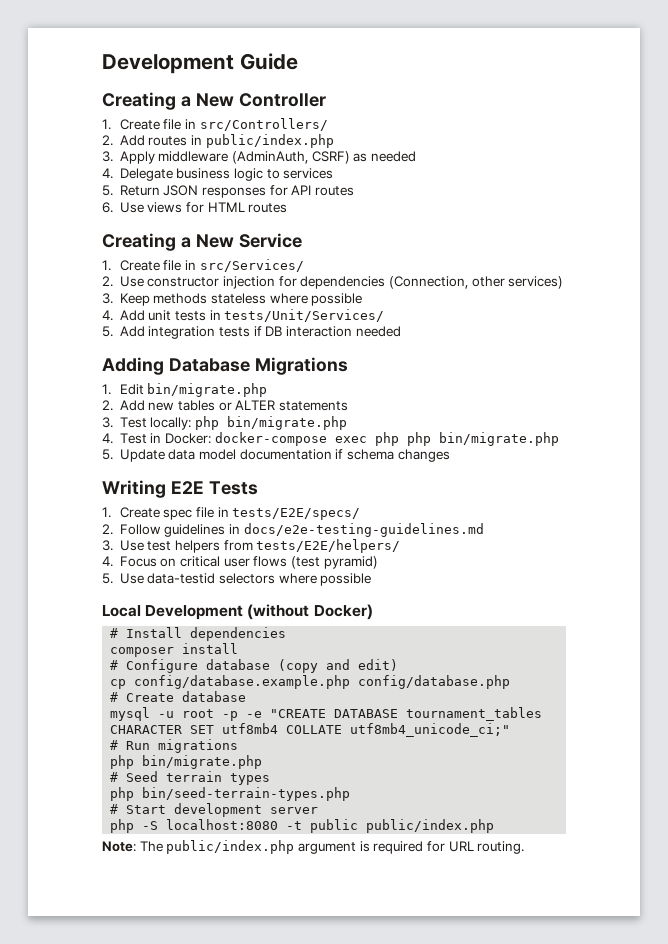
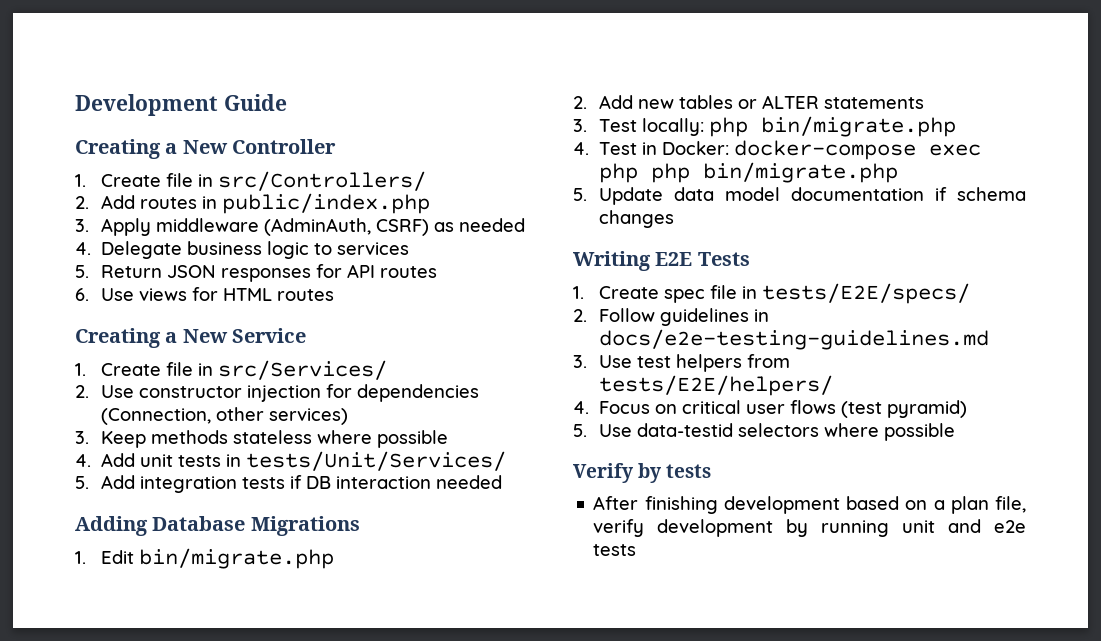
[102,604,373,620] [110,627,287,641] [110,643,239,657] [110,659,399,673] [110,675,511,689] [110,691,247,702] [110,707,543,721] [110,723,511,737] [110,739,239,753] [110,755,263,769] [110,771,271,785] [110,787,351,801] [110,803,319,817] [110,819,495,833] [102,840,525,854] Local Development (without Docker) // # Install dependencies // composer install // # Configure database (copy and edit) // cp config/database.example.php config/database.php // # Create database // mysql -u root -p -e "CREATE DATABASE tournament_tables CHARACTER SET utf8mb4 COLLATE utf8mb4_unicode_ci;" // # Run migrations // php bin/migrate.php // # Seed terrain types // php bin/seed-terrain-types.php // # Start development server // php -S localhost:8080 -t public public/index.php // Note: The public/index.php argument is required for URL routing. -> [573,463,712,483] [593,496,1026,514] [593,519,1026,537] [593,544,637,556] Verify by tests // After finishing development based on a plan file, verify development by running unit and e2e tests

